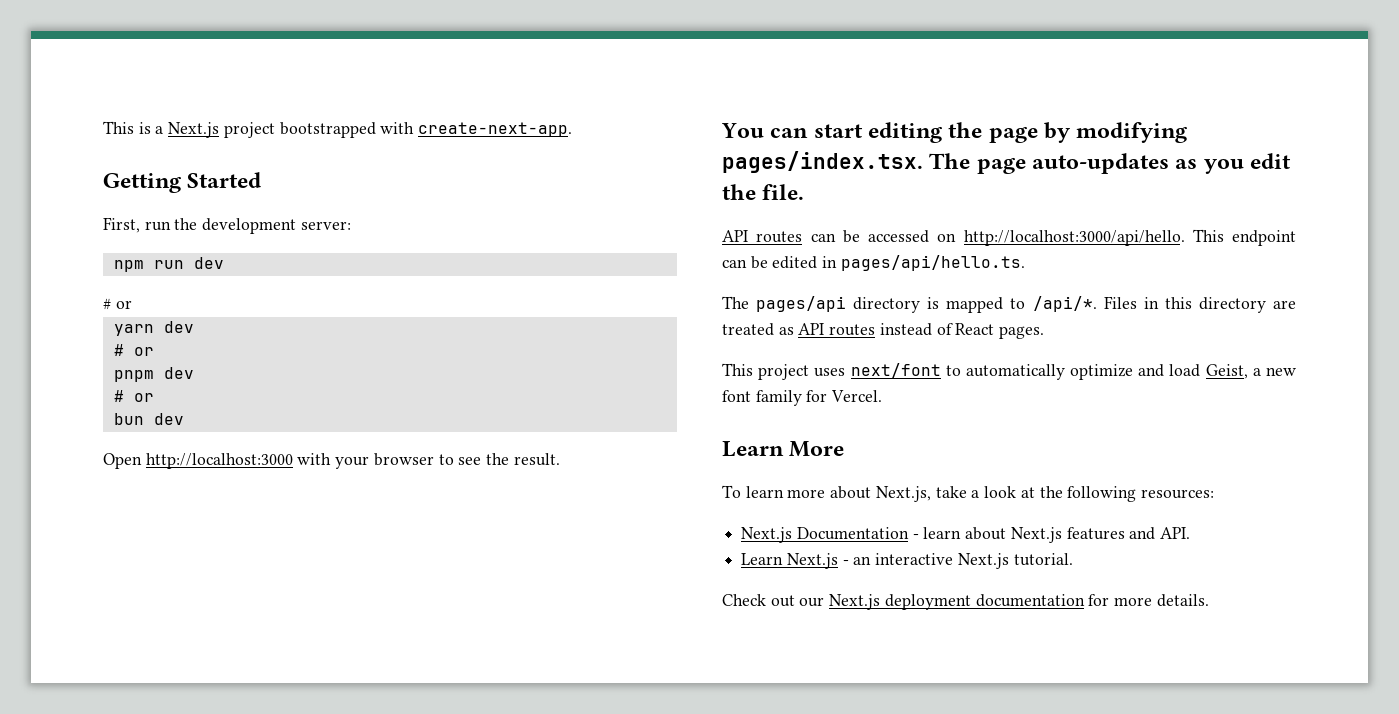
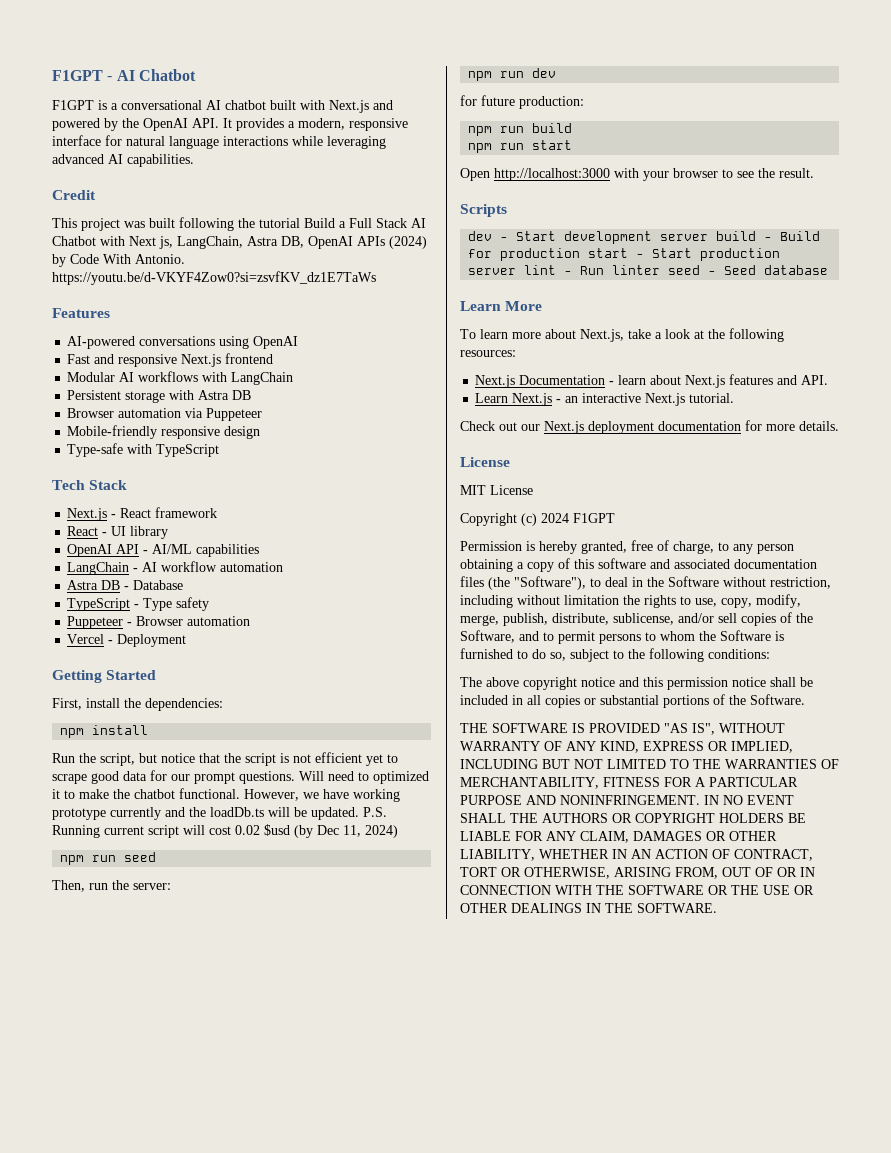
[103,121,573,138] [103,172,262,193] [103,217,140,233] This is a Next.js project bootstrapped with create-next-app. // Getting Started // First, -> [52,69,196,81] [52,100,393,113] [52,118,408,131] [52,135,386,149] [52,154,194,167] [52,190,96,200] [52,217,426,231] [52,236,427,249] [52,254,185,267] [52,271,376,285] [52,308,110,318] [67,336,299,349] [67,353,274,367] [67,371,294,385] [67,390,252,403] [67,408,263,421] [67,425,261,439] [67,443,220,457] [52,480,128,490] [67,507,218,521] [67,526,169,539] [67,544,260,557] [67,561,284,575] [67,580,184,590] [67,597,210,611] [67,616,251,629] [67,634,187,647] [52,670,157,683] [52,698,223,711] [60,725,149,738] [52,752,398,766] [52,770,429,784] [52,788,400,802] [52,807,387,820] [52,824,398,838] [60,852,157,865] [52,880,85,892] F1GPT - AI Chatbot // F1GPT is a conversational AI chatbot built with Next.js and powered by the OpenAI API. It provides a modern, responsive interface for natural language interactions while leveraging advanced AI capabilities. // Credit // This project was built following the tutorial Build a Full Stack AI Chatbot with Next js, LangChain, Astra DB, OpenAI APIs (2024) by Code With Antonio. https://youtu.be/d-VKYF4Zow0?si=zsvfKV_dz1E7TaWs // Features // AI-powered conversations using OpenAI // Fast and responsive Next.js frontend // Modular AI workflows with LangChain // Persistent storage with Astra DB // Browser automation via Puppeteer // Mobile-friendly responsive design // Type-safe with TypeScript // Tech Stack // Next.js - React framework // React - UI library // OpenAI API - AI/ML capabilities // LangChain - AI workflow automation // Astra DB - Database // TypeScript - Type safety // Puppeteer - Browser automation // Vercel - Deployment // Getting Started // First, install the dependencies: // npm install // Run the script, but notice that the script is not efficient yet to scrape good data for our prompt questions. Will need to optimized it to make the chatbot functional. However, we have working prototype currently and the loadDb.ts will be updated. P.S. Running current script will cost 0.02 $usd (by Dec 11, 2024) // npm run seed // Then,
[202,218,297,234] development -> (129, 885) none
[103,298,132,310] [113,321,194,336] [113,344,154,356] [113,367,194,382] [113,390,154,402] [113,413,184,425] # or // yarn dev // # or // pnpm dev // # or // bun dev -> [460,95,584,109] [468,123,573,136] [468,140,573,153] for future production: // npm run build // npm run start
[721,122,1188,143] [722,151,1292,174] [722,184,805,200] [722,229,1296,246] [722,255,1025,271] [722,296,1296,313] [722,323,1045,339] [722,363,1296,380] [722,390,883,406] You can start editing the page by modifying pages/index.tsx. The page auto-updates as you edit the file. // API routes can be accessed on http://localhost:3000/api/hello. This endpoint can be edited in pages/api/hello.ts. // The pages/api directory is mapped to /api/*. Files in this directory are treated as API routes instead of React pages. // This project uses next/font to automatically optimize and load Geist, a new font family for Vercel. -> [460,204,507,217] [468,231,821,244] [468,248,781,261] [468,265,829,275] Scripts // dev - Start development server build - Build for production start - Start production server lint - Run linter seed - Seed database
(1209, 600) none -> [460,457,510,467] [460,485,533,495] [460,513,615,526] [460,540,794,554] [460,558,817,572] [460,576,831,590] [460,594,801,608] [460,612,813,626] [460,630,784,644] [460,648,770,662] [460,677,813,690] [460,694,805,708] [460,723,785,735] [460,741,793,753] [460,759,839,769] [460,777,798,789] [460,795,794,805] [460,813,806,823] [460,831,777,843] [460,849,813,861] [460,867,815,879] [460,885,814,895] [460,903,717,913] // License // MIT License // Copyright (c) 2024 F1GPT // Permission is hereby granted, free of charge, to any person obtaining a copy of this software and associated documentation files (the "Software"), to deal in the Software without restriction, including without limitation the rights to use, copy, modify, merge, publish, distribute, sublicense, and/or sell copies of the Software, and to permit persons to whom the Software is furnished to do so, subject to the following conditions: // The above copyright notice and this permission notice shall be included in all copies or substantial portions of the Software. // THE SOFTWARE IS PROVIDED "AS IS", WITHOUT WARRANTY OF ANY KIND, EXPRESS OR IMPLIED, INCLUDING BUT NOT LIMITED TO THE WARRANTIES OF MERCHANTABILITY, FITNESS FOR A PARTICULAR PURPOSE AND NONINFRINGEMENT. IN NO EVENT SHALL THE AUTHORS OR COPYRIGHT HOLDERS BE LIABLE FOR ANY CLAIM, DAMAGES OR OTHER LIABILITY, WHETHER IN AN ACTION OF CONTRACT, TORT OR OTHERWISE, ARISING FROM, OUT OF OR IN CONNECTION WITH THE SOFTWARE OR THE USE OR OTHER DEALINGS IN THE SOFTWARE.

